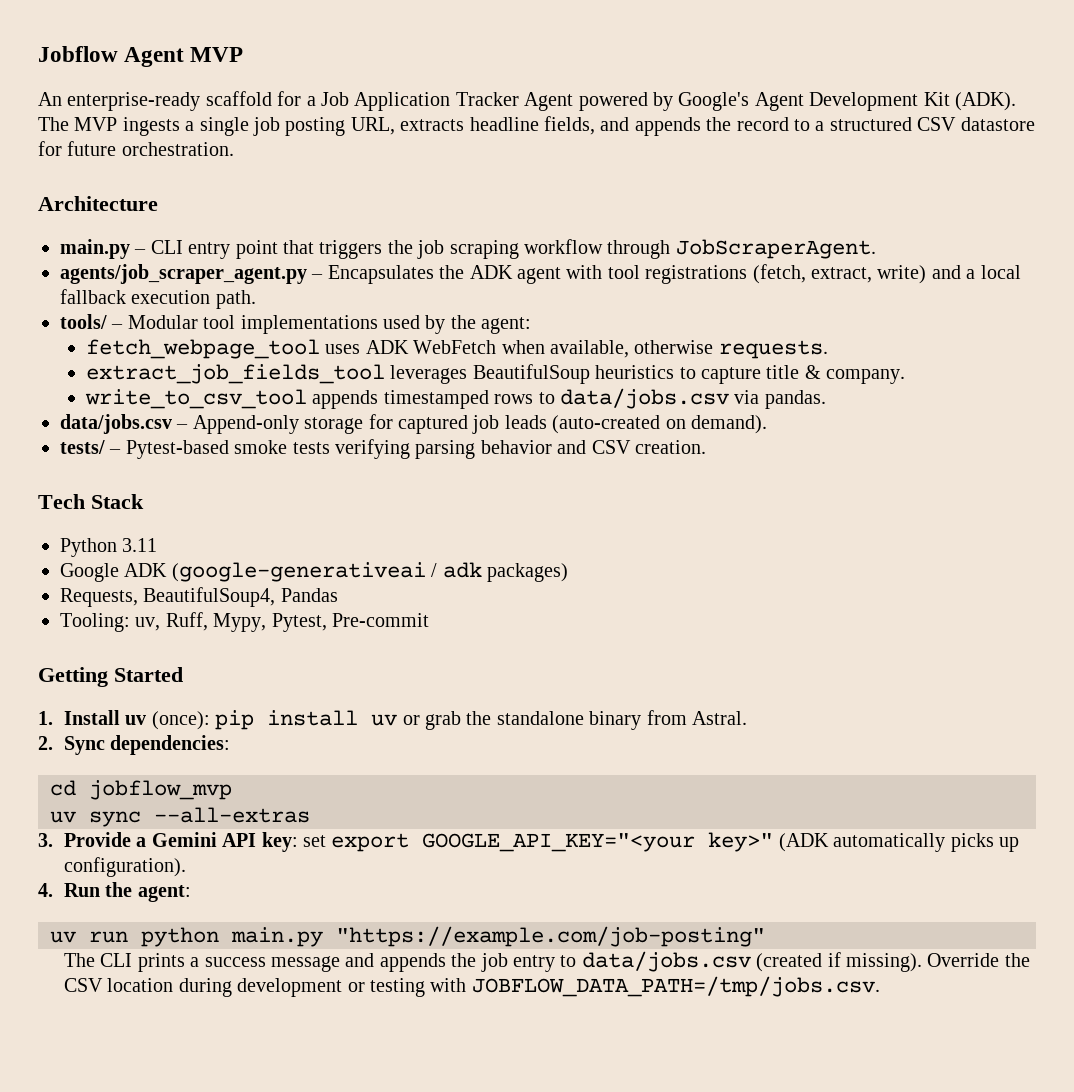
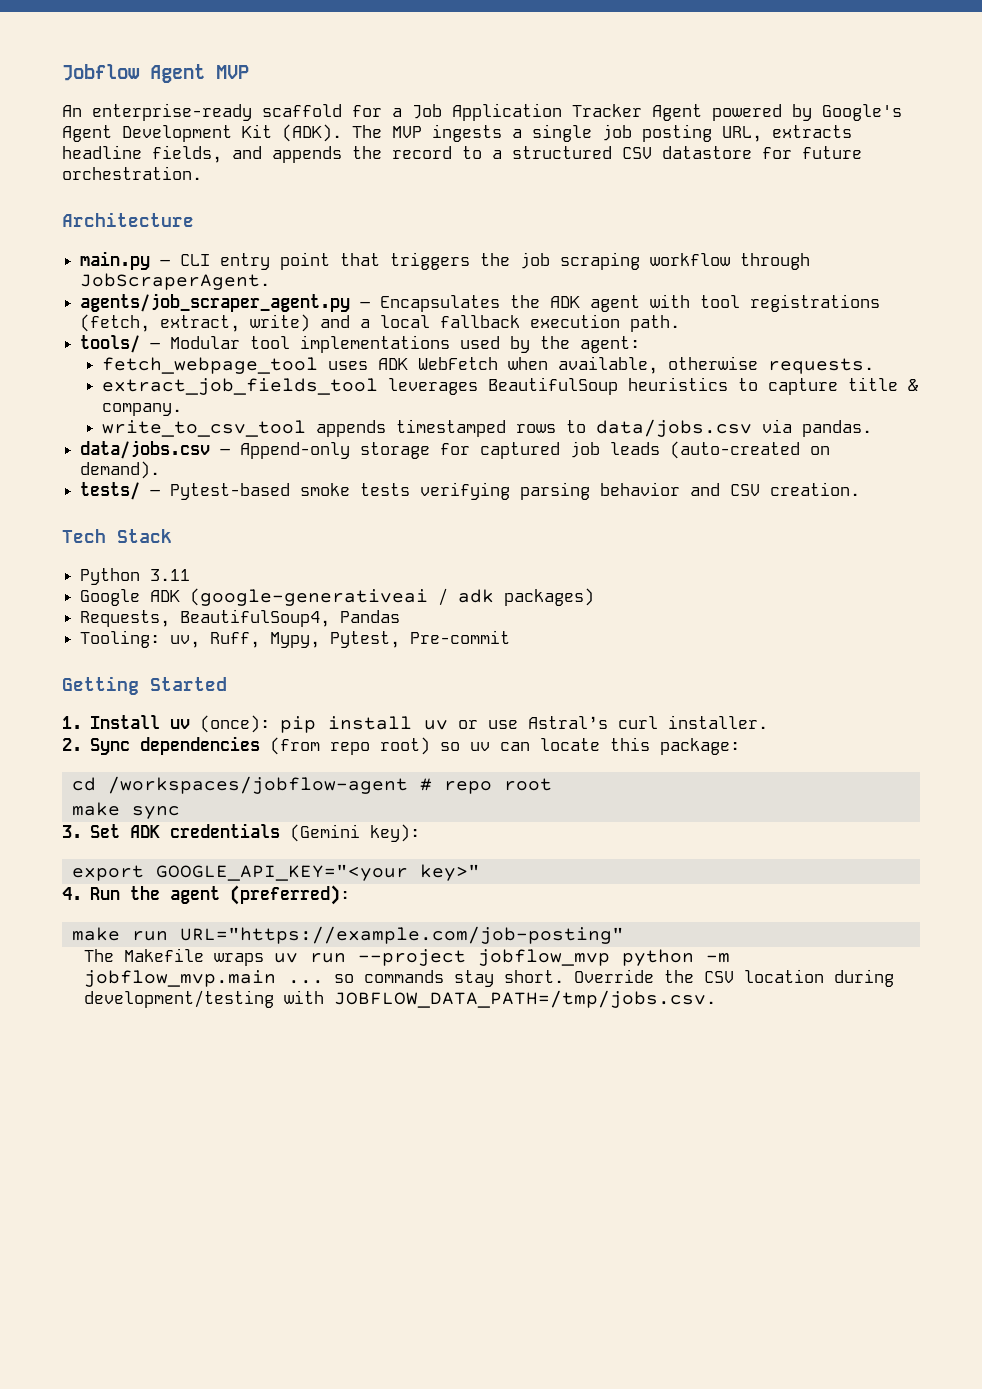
[424,710,747,730] [38,735,231,755] [50,780,232,800] [50,811,76,823] grab the standalone binary from Astral. // 2. Sync dependencies: // cd jobflow_mvp // uv -> [488,715,769,729] [62,736,741,755] [71,776,552,794] [71,802,120,816] use Astral’s curl installer. // 2. Sync dependencies (from repo root) so uv can locate this package: // cd /workspaces/jobflow-agent # repo root // make
[154,807,310,823] --all-extras -> (180, 812) none
[63,832,1019,852] [63,857,186,877] [38,882,191,902] [50,926,765,947] [63,951,922,972] Provide a Gemini API key: set export GOOGLE_API_KEY="<your key>" (ADK automatically picks up configuration). // 4. Run the agent: // uv run python main.py "https://example.com/job-posting" // The CLI prints a success message and appends the job entry to data/jobs.csv (created if missing). -> [90,823,421,842] [71,864,480,881] [62,885,351,905] [71,926,624,944] [83,948,730,966] [83,970,564,987] Set ADK credentials (Gemini key): // export GOOGLE_API_KEY="<your key>" // 4. Run the agent (preferred): // make run URL="https://example.com/job-posting" // The Makefile wraps uv run --project jobflow_mvp python -m jobflow_mvp.main ... so commands stay short.
[237,978,425,997] development or testing -> [83,990,274,1008] development/testing

